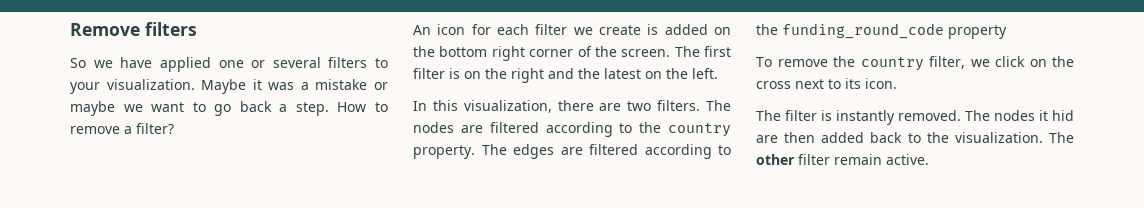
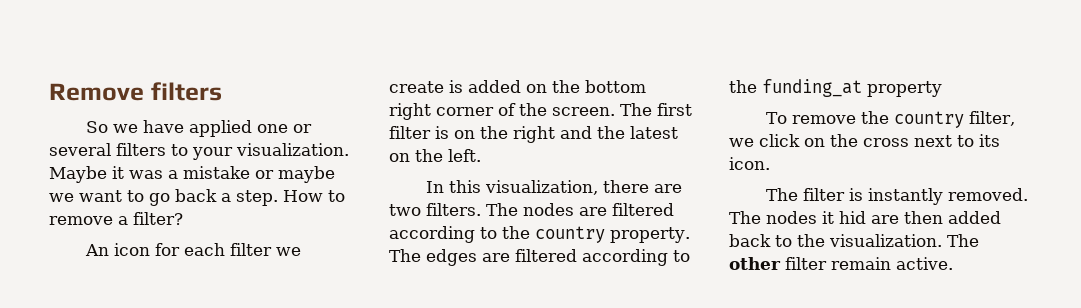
[782,23,944,39] funding_round_code -> [762,79,862,97] funding_at

